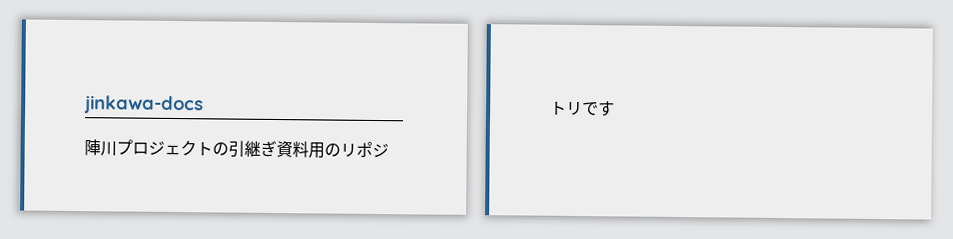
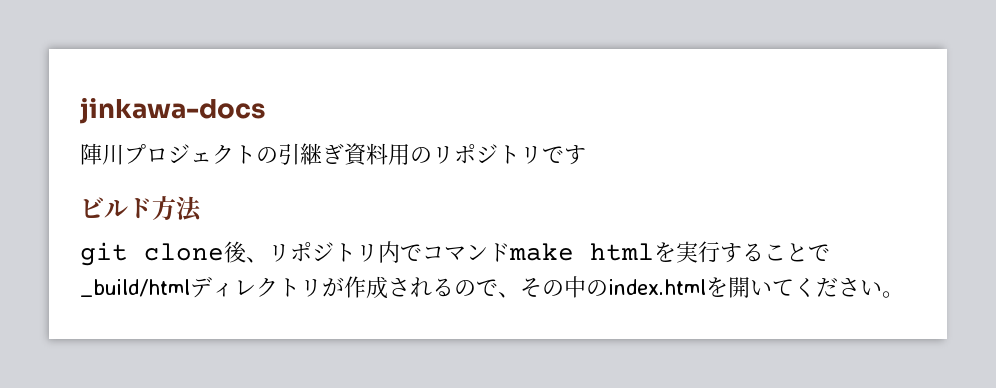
(615, 108) none -> [80,196,202,222] [80,241,830,266] [80,276,904,299] // ビルド方法 // git clone後、リポジトリ内でコマンドmake htmlを実行することで_build/htmlディレクトリが作成されるので、その中のindex.htmlを開いてください。

